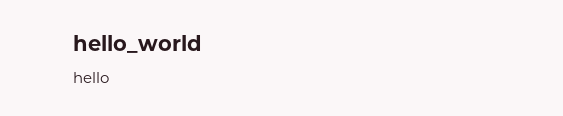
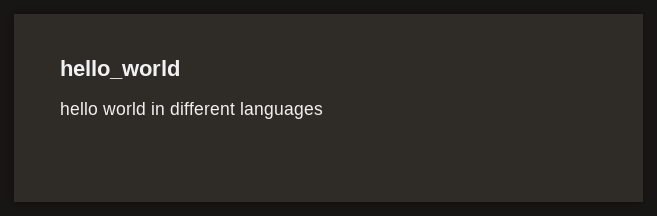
(109, 77) none -> [102,102,323,119] world in different languages

